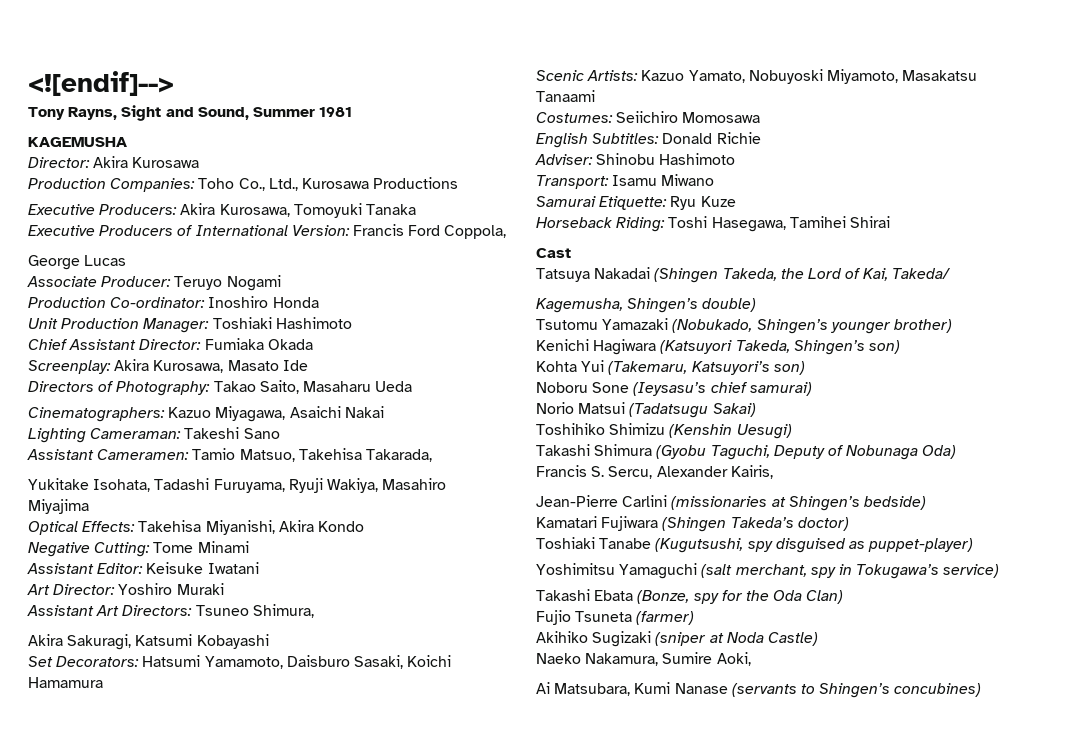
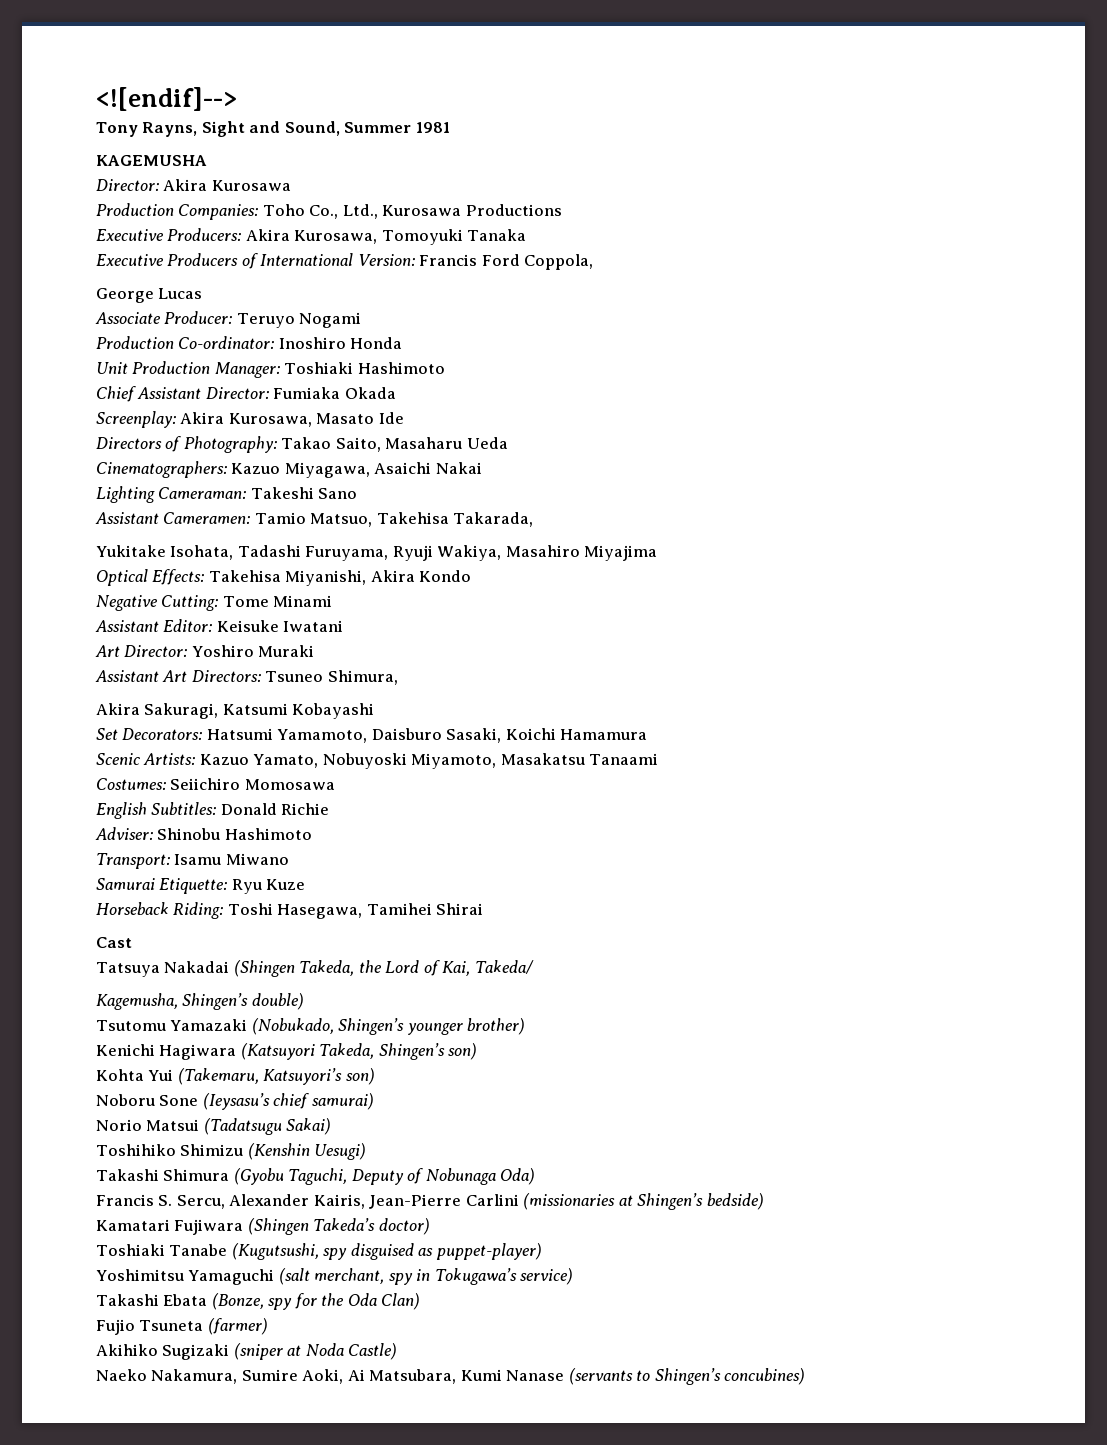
(773, 472) // -> (365, 1201) none
(751, 659) // -> (344, 1376) none

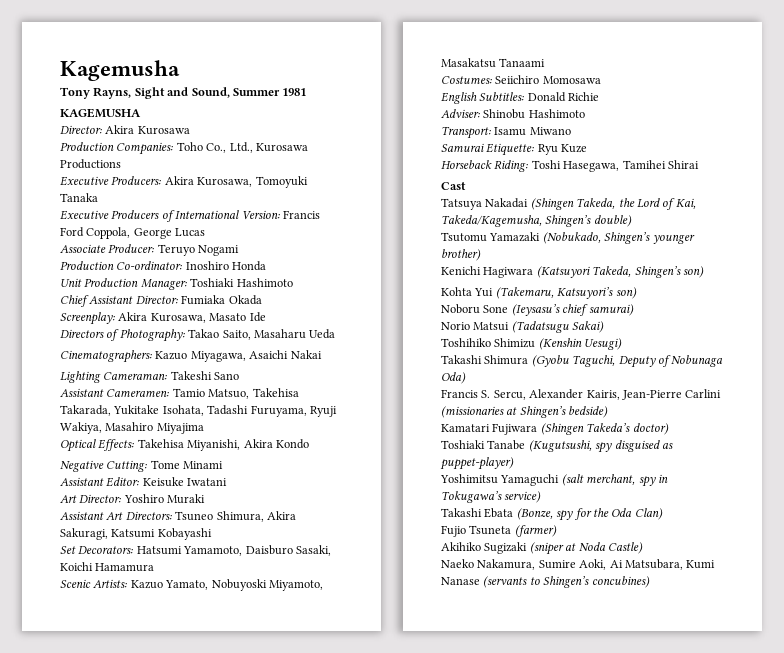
[96,87,237,111] <![endif]--> -> [60,60,180,81] Kagemusha
(594, 262) // -> (131, 233) none
(534, 519) // -> (111, 410) none
(398, 677) // -> (264, 516) none
[474,960,534,974] [96,993,178,1010] Takeda/ // Kagemusha, -> [441,215,542,227] Takeda/Kagemusha,

